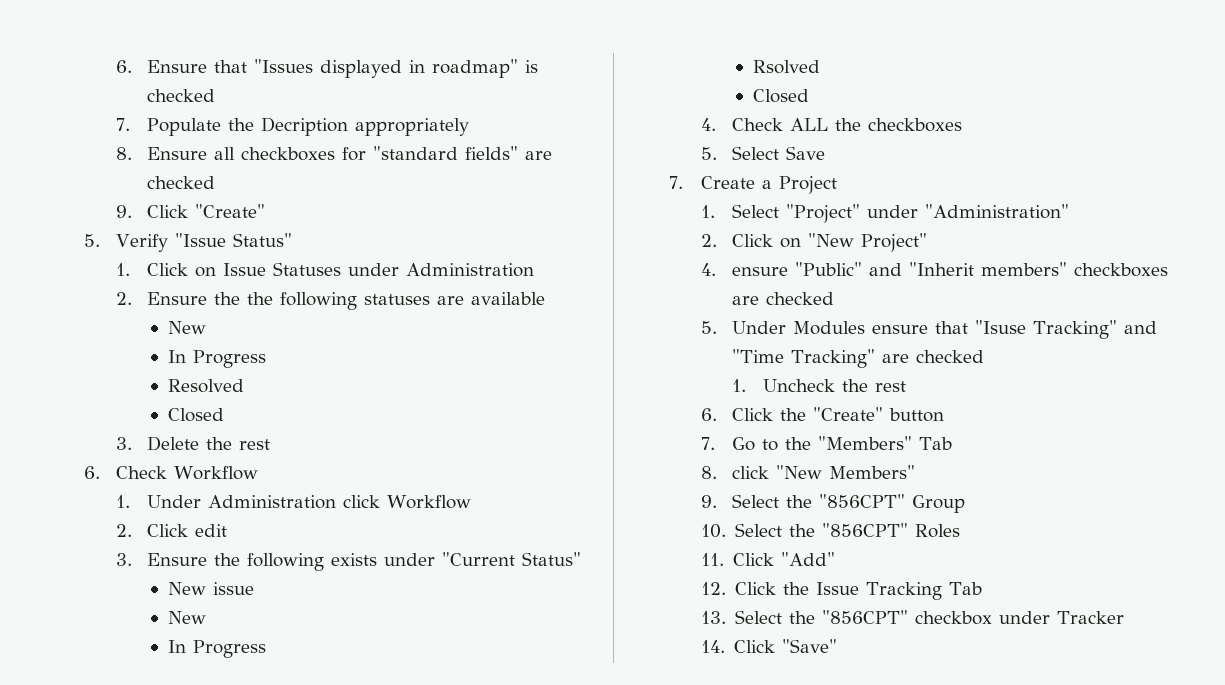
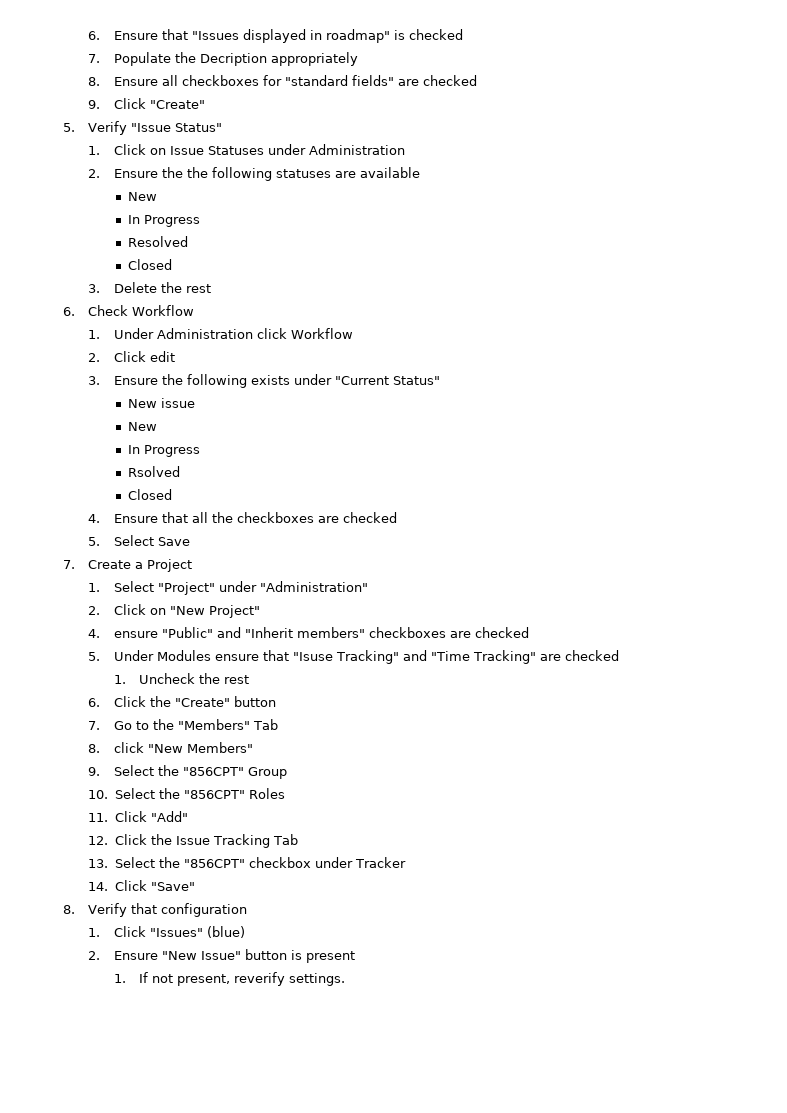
[732,118,829,131] Check ALL -> [113,512,208,523] Ensure that all
(963, 125) none -> [317,512,397,523] are checked
(838, 646) none -> [63,903,248,917] [88,926,245,938] [88,949,355,963] [113,972,345,986] // 8. Verify that configuration // 1. Click "Issues" (blue) // 2. Ensure "New Issue" button is present // 1. If not present, reverify settings.

